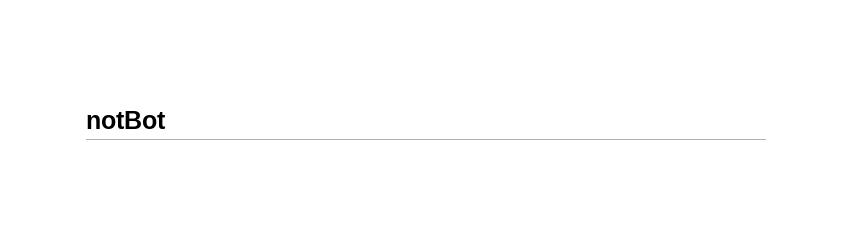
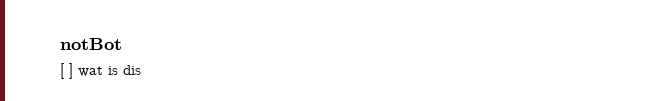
(166, 120) none -> [60,63,141,79] // [ ] wat is dis

